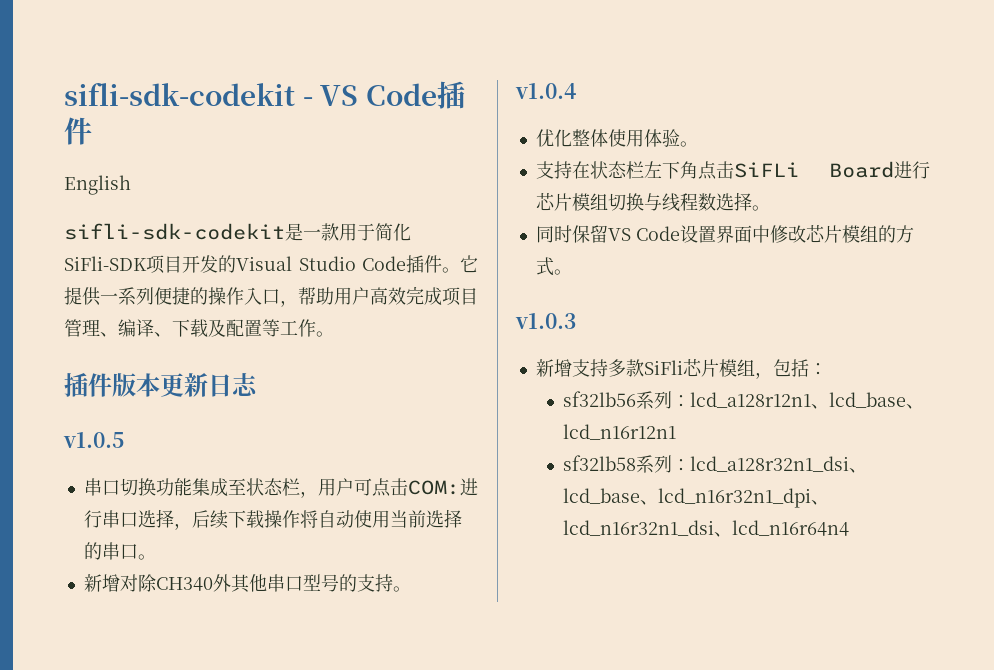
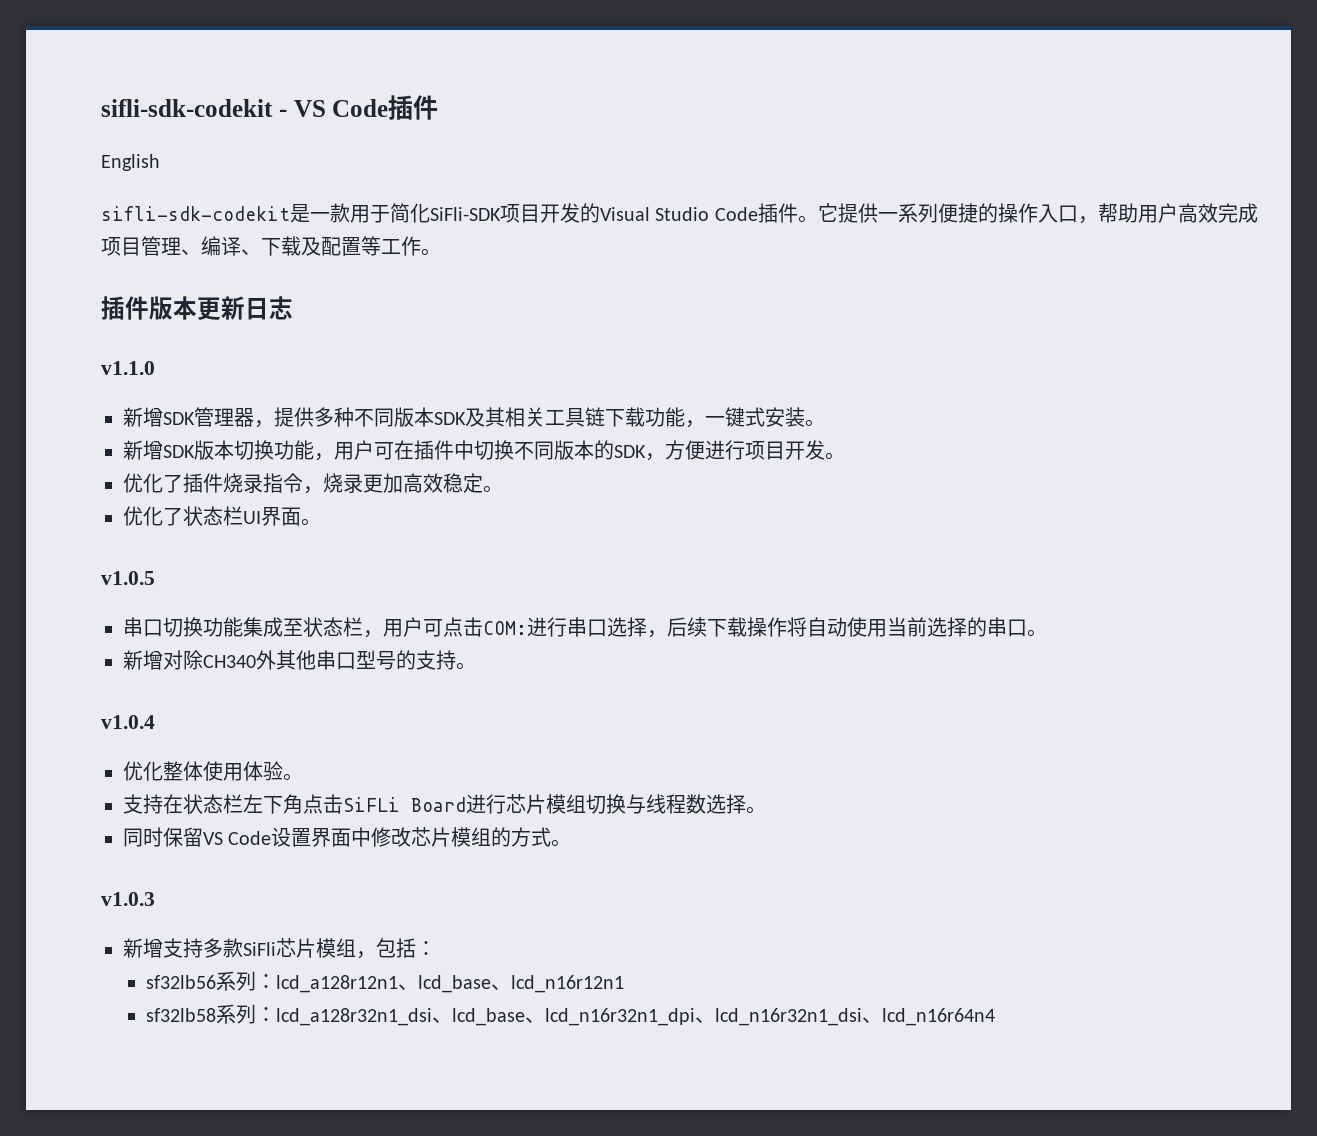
(258, 384) none -> [101,361,155,375] [123,407,825,428] [123,440,845,461] [123,473,503,494] [123,506,321,526] // v1.1.0 // 新增SDK管理器，提供多种不同版本SDK及其相关工具链下载功能，一键式安装。 // 新增SDK版本切换功能，用户可在插件中切换不同版本的SDK，方便进行项目开发。 // 优化了插件烧录指令，烧录更加高效稳定。 // 优化了状态栏UI界面。

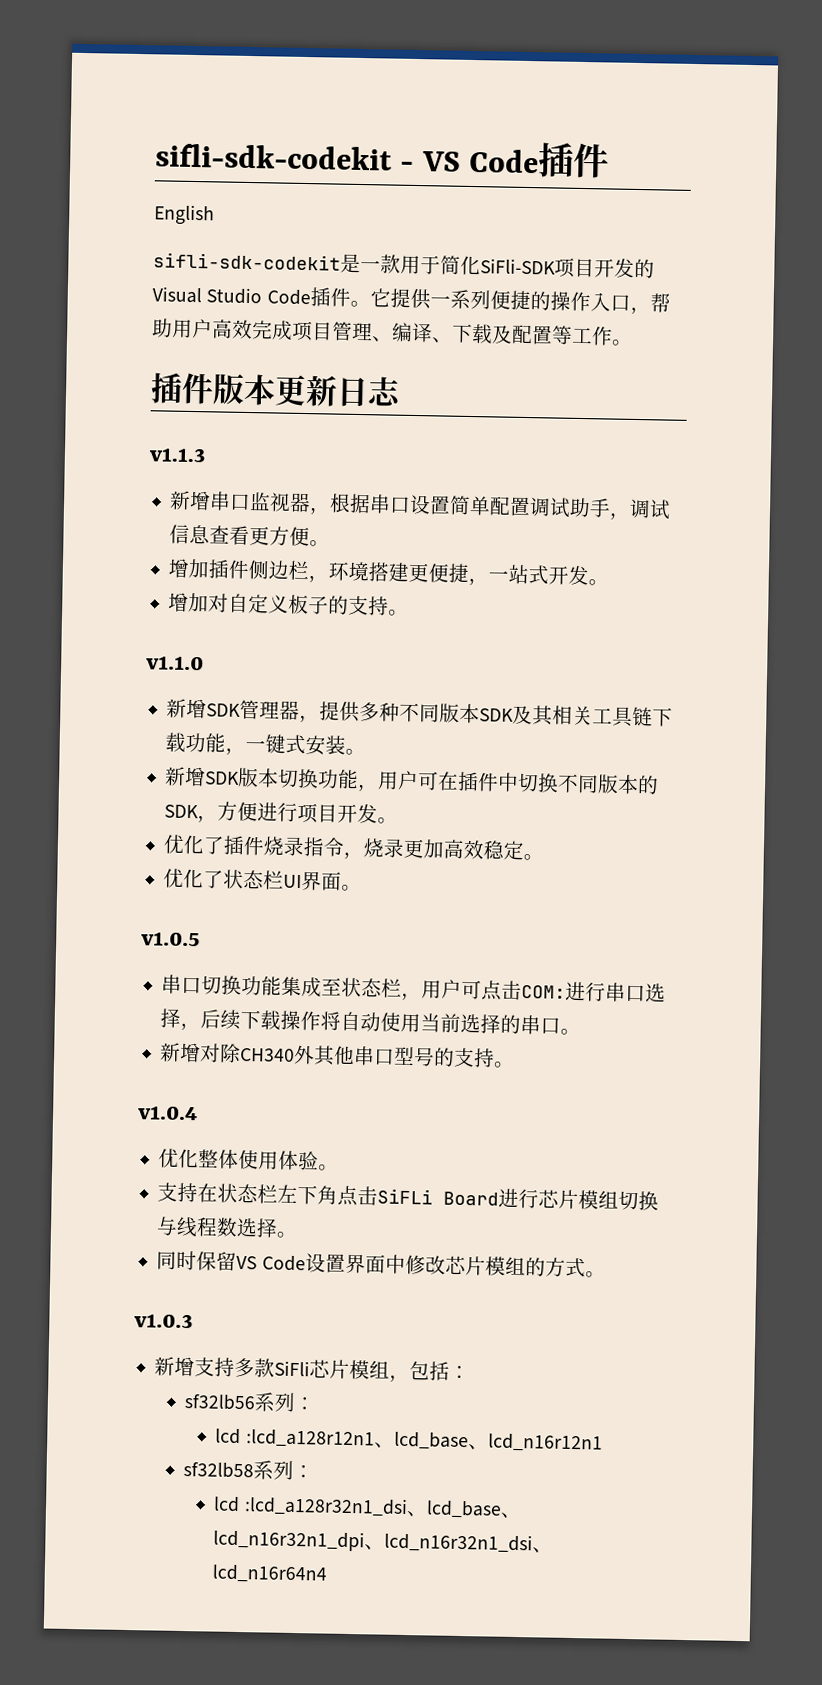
(293, 308) none -> [149,447,206,463] [169,490,672,520] [169,524,331,547] [168,558,610,586] [168,592,410,616] // v1.1.3 // 新增串口监视器，根据串口设置简单配置调试助手，调试信息查看更方便。 // 增加插件侧边栏，环境搭建更便捷，一站式开发。 // 增加对自定义板子的支持。
[276,975,399,993] lcd_a128r12n1 -> [215,1428,375,1449] // lcd :lcd_a128r12n1
[276,1008,433,1026] lcd_a128r32n1_dsi -> [213,1496,408,1518] // lcd :lcd_a128r32n1_dsi

